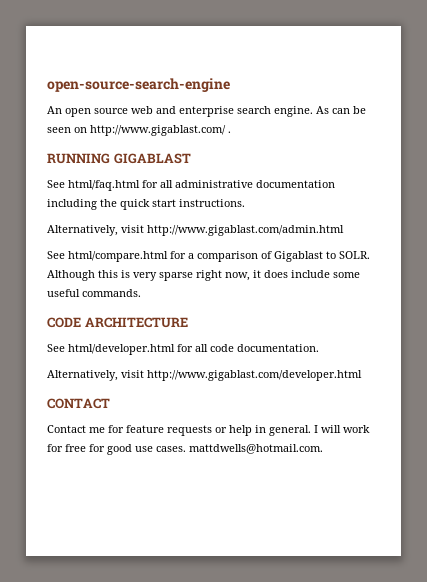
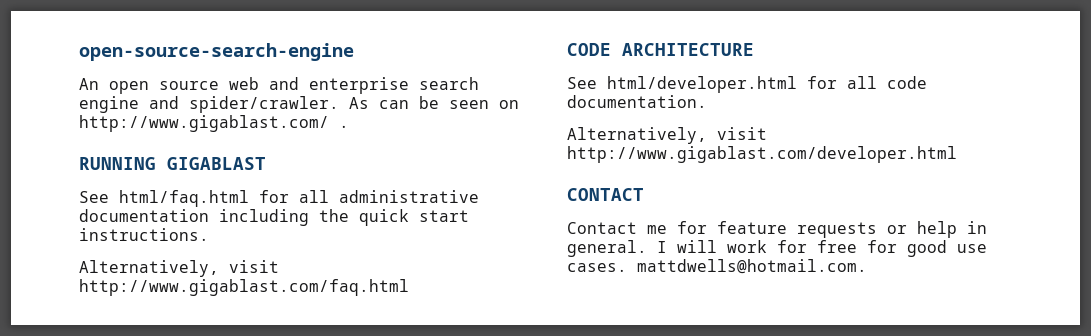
[274,106,313,117] engine. -> [79,96,339,113] engine and spider/crawler.
[147,225,344,236] [47,251,370,262] [47,270,360,281] [47,289,141,297] http://www.gigablast.com/admin.html // See html/compare.html for a comparison of Gigablast to SOLR. Although this is very sparse right now, it does include some useful commands. -> [79,279,409,296] http://www.gigablast.com/faq.html

